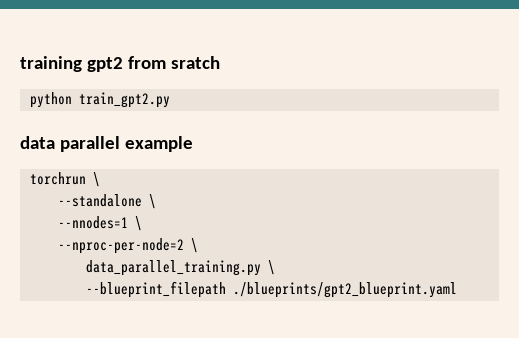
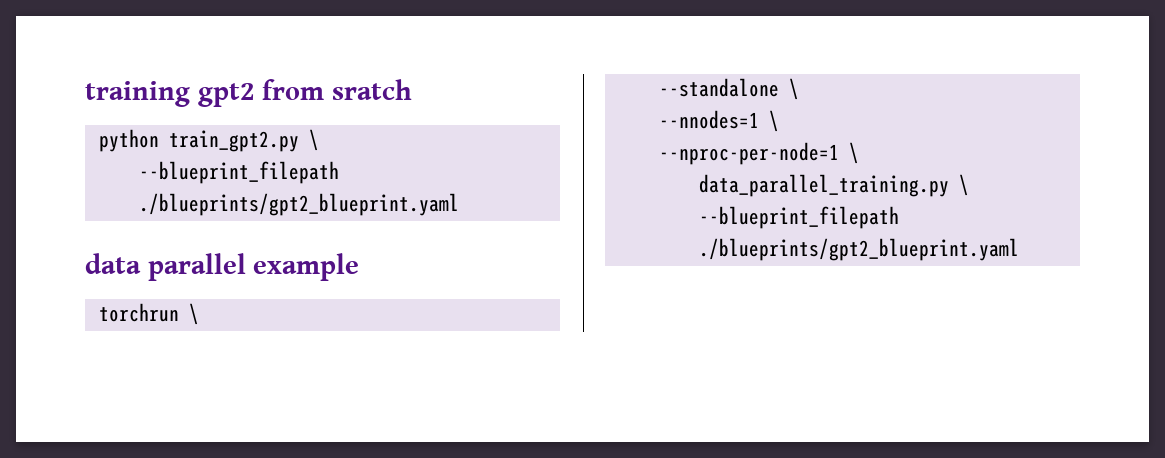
(170, 100) none -> [309,129,320,151] [139,161,340,184] [139,193,460,216] \ // --blueprint_filepath ./blueprints/gpt2_blueprint.yaml
[57,238,184,254] --nproc-per-node=2 -> [659,142,840,165] --nproc-per-node=1

